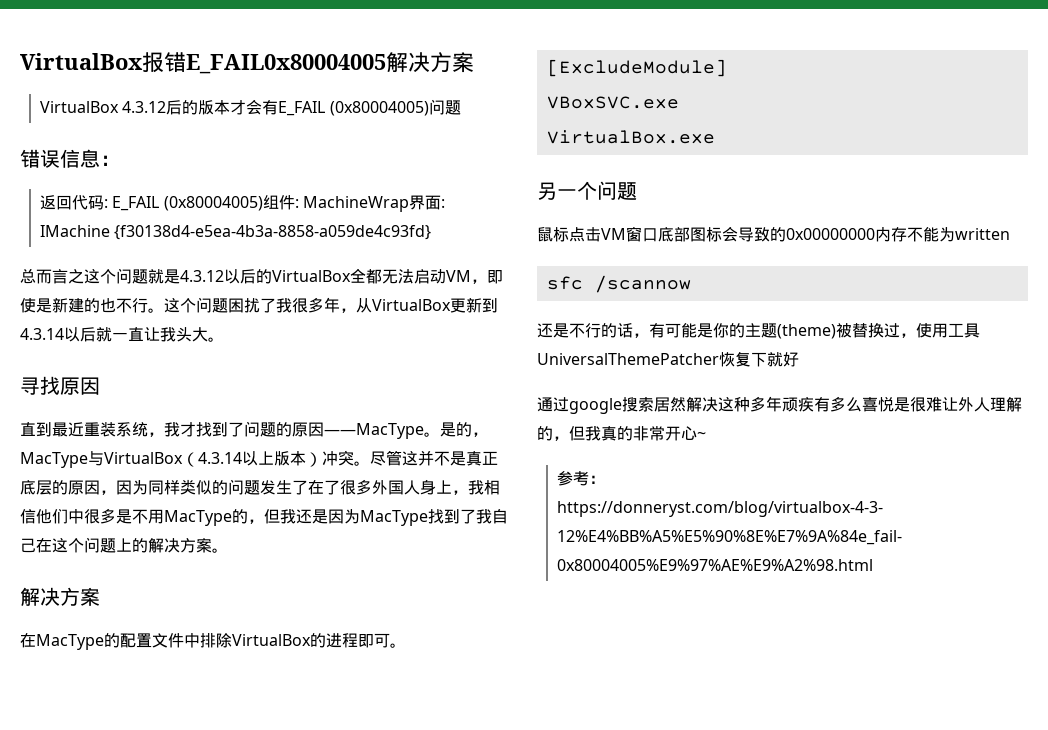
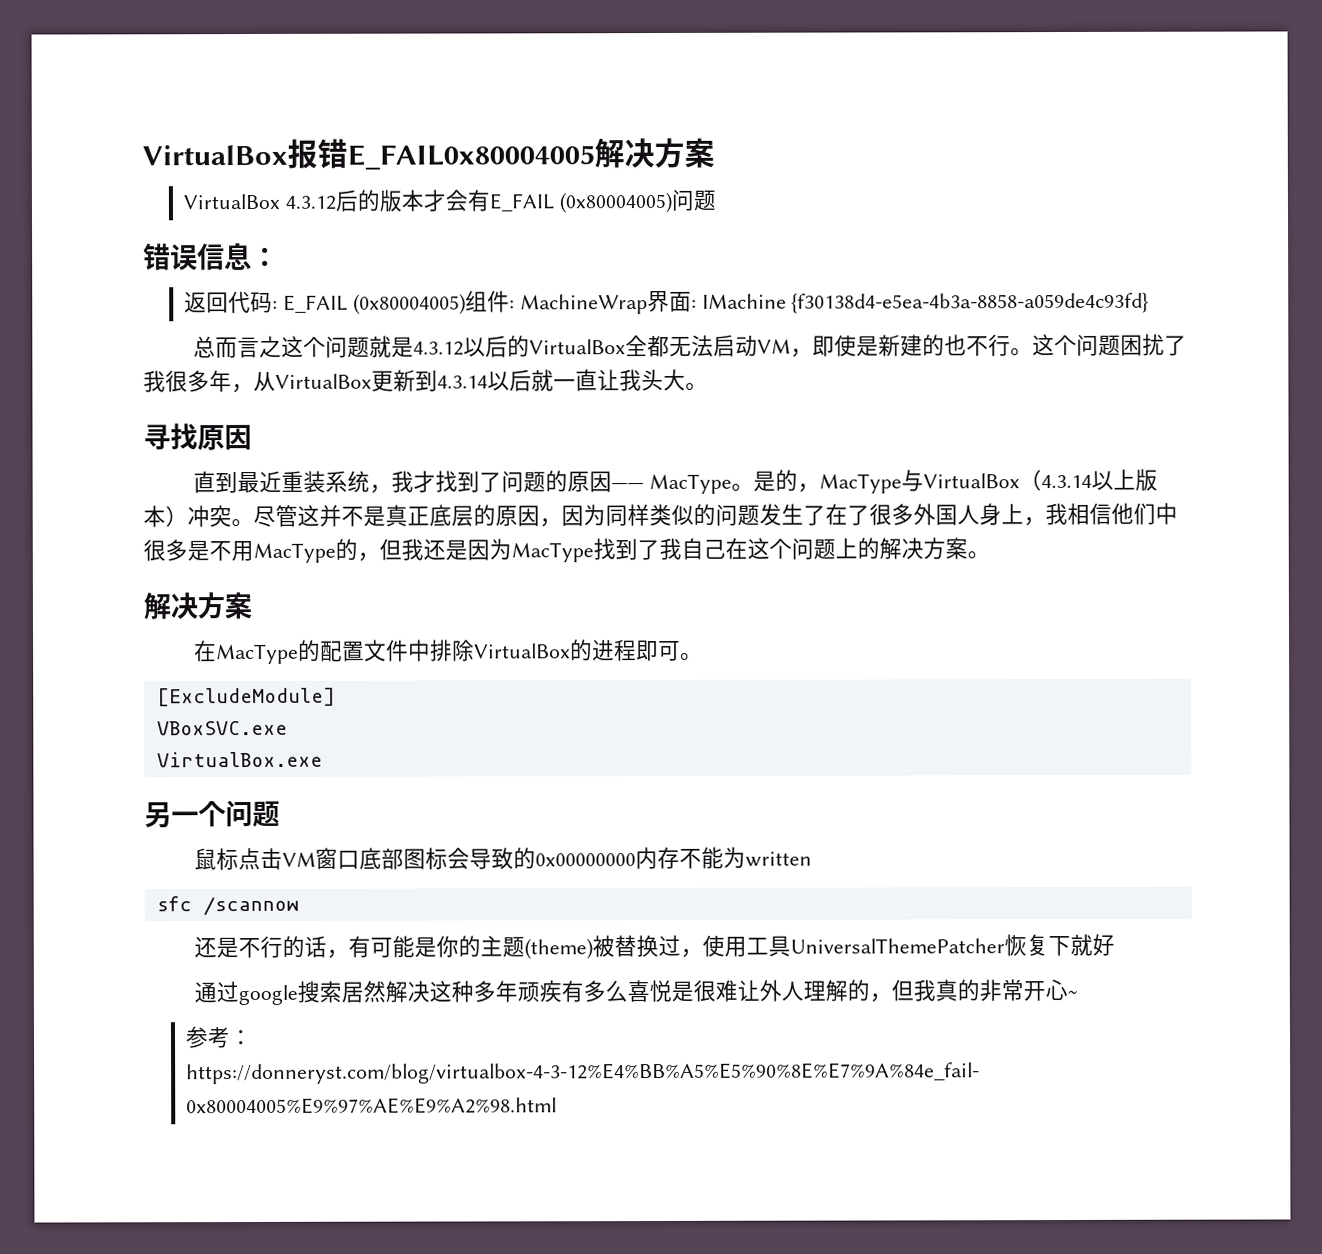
[324,423,424,439] ——MacType -> [610,473,732,495] —— MacType

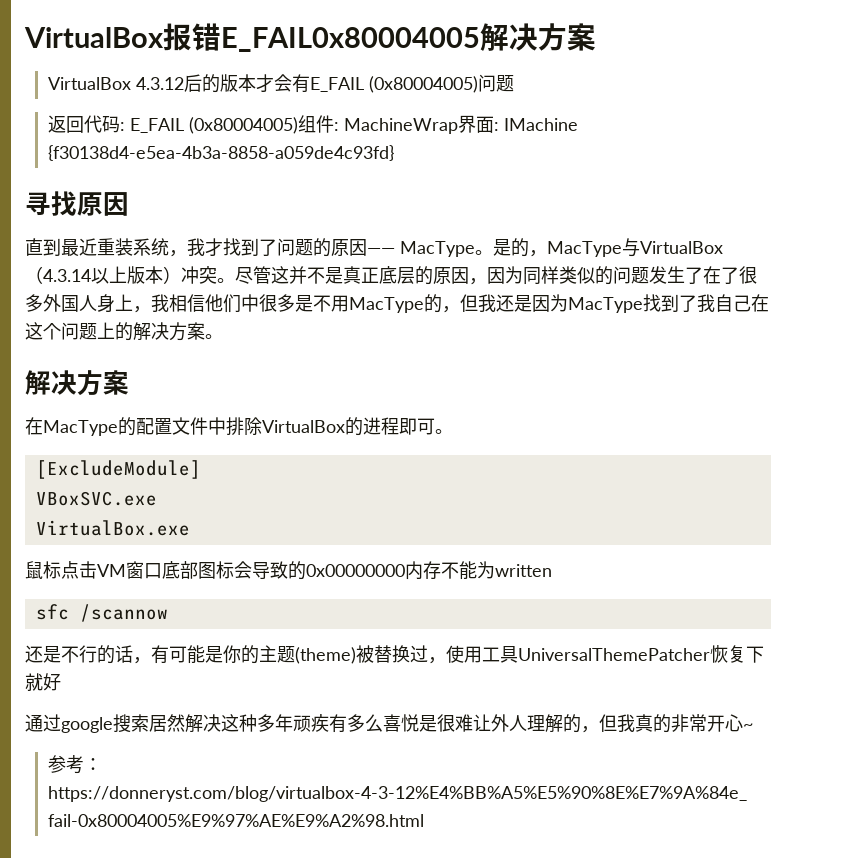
[143,243,279,271] // 错误信息： -> (514, 83) none
[192,333,1187,359] [143,368,708,394] // 总而言之这个问题就是4.3.12以后的VirtualBox全都无法启动VM，即使是新建的也不行。这个问题困扰了我很多年，从VirtualBox更新到4.3.14以后就一直让我头大。 -> (394, 153) none
[144,799,280,829] // 另一个问题 -> (190, 528) none

